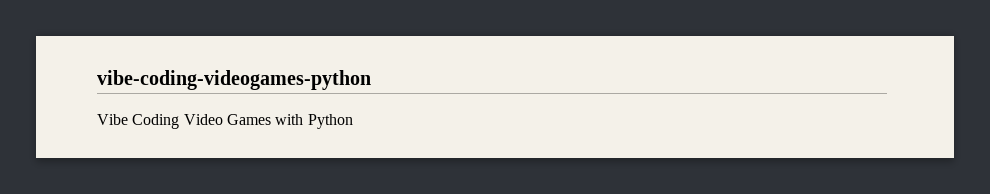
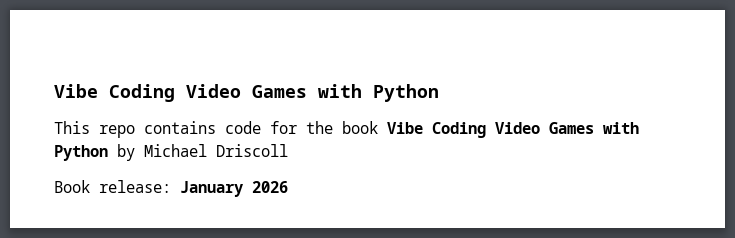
[97,70,371,90] [97,114,353,129] vibe-coding-videogames-python // Vibe Coding Video Games with Python -> [54,84,439,102] [54,121,639,138] [54,144,288,161] [54,180,288,197] Vibe Coding Video Games with Python // This repo contains code for the book Vibe Coding Video Games with Python by Michael Driscoll // Book release: January 2026

